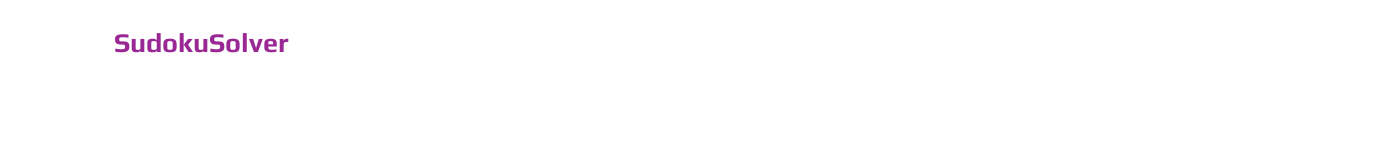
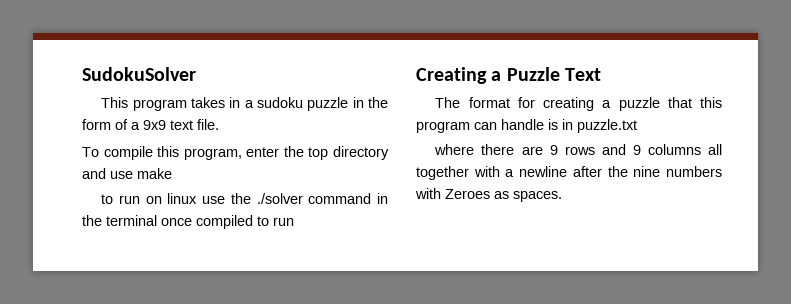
(289, 43) none -> [101,97,388,111] [82,119,219,130] [82,146,390,160] [82,168,172,179] [101,193,388,204] [82,215,294,229] [416,67,601,84] [435,97,722,111] [416,119,637,133] [434,144,722,155] [416,166,722,180] [415,188,562,202] // This program takes in a sudoku puzzle in the form of a 9x9 text file. // To compile this program, enter the top directory and use make // to run on linux use the ./solver command in the terminal once compiled to run // Creating a Puzzle Text // The format for creating a puzzle that this program can handle is in puzzle.txt // where there are 9 rows and 9 columns all together with a newline after the nine numbers with Zeroes as spaces.

